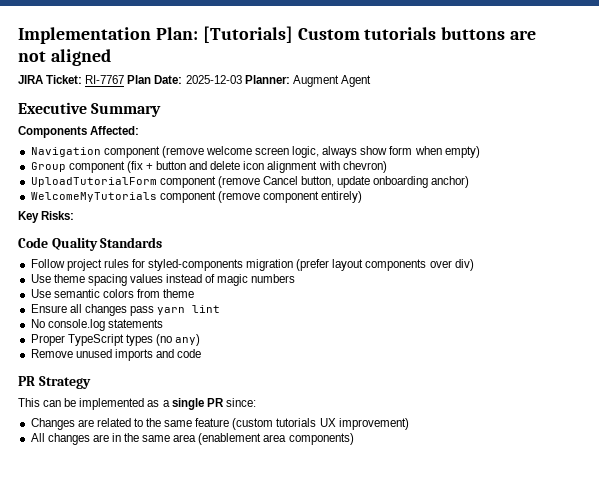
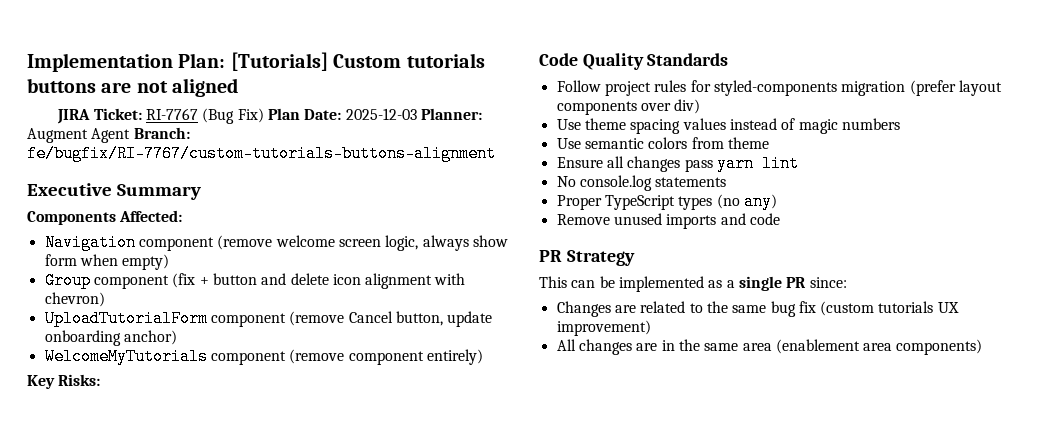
(125, 79) none -> [202,108,264,124] (Bug Fix)
(371, 81) none -> [133,127,190,139] [27,145,496,162] Branch: fe/bugfix/RI-7767/custom-tutorials-buttons-alignment
[195,418,230,427] feature -> [770,301,816,317] bug fix

